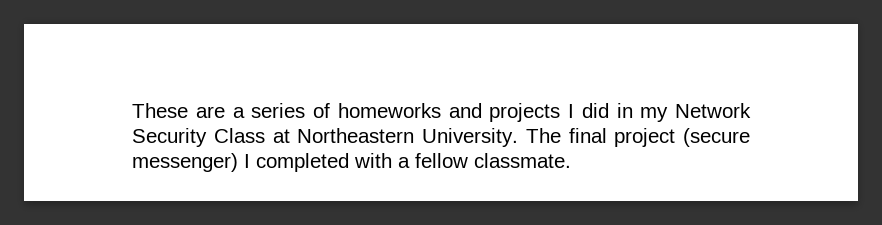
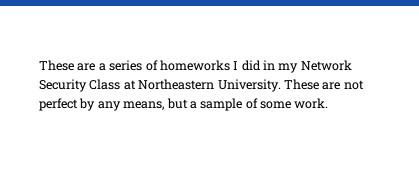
[448,103,561,122] and projects -> (230, 65) none
[525,128,750,147] [132,153,571,172] The final project (secure messenger) I completed with a fellow classmate. -> [283,79,364,90] [39,98,329,111] These are not perfect by any means, but a sample of some work.

